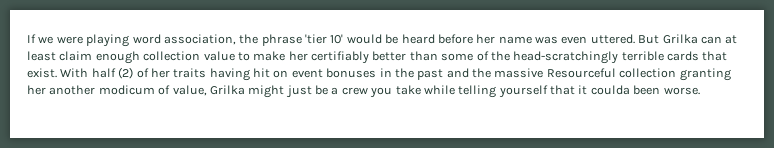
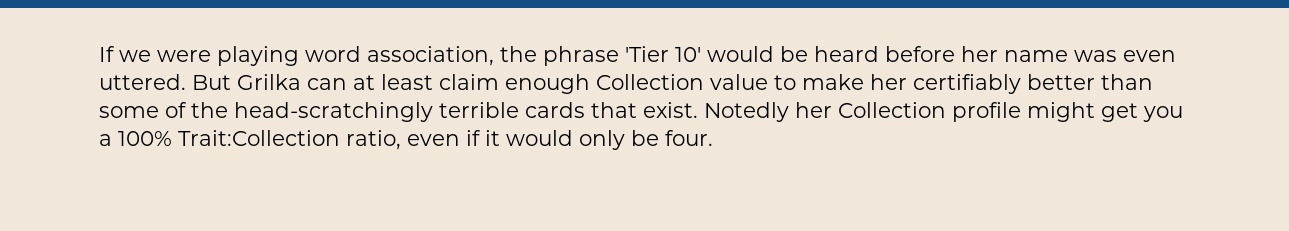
[305,34,327,44] 'tier -> [625,46,669,62] 'Tier
[143,51,201,61] collection -> [596,74,704,90] Collection
[60,67,731,81] [27,85,700,98] With half (2) of her traits having hit on event bonuses in the past and the massive Resourceful collection granting her another modicum of value, Grilka might just be a crew you take while telling yourself that it coulda been worse. -> [704,102,1183,122] [99,130,713,150] Notedly her Collection profile might get you a 100% Trait:Collection ratio, even if it would only be four.

